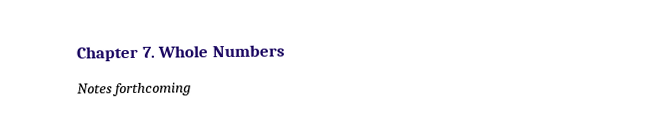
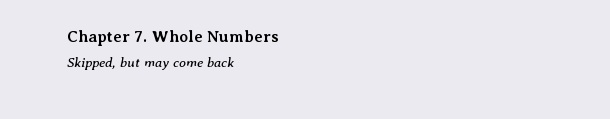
[77,82,191,97] Notes forthcoming -> [67,57,234,70] Skipped, but may come back

